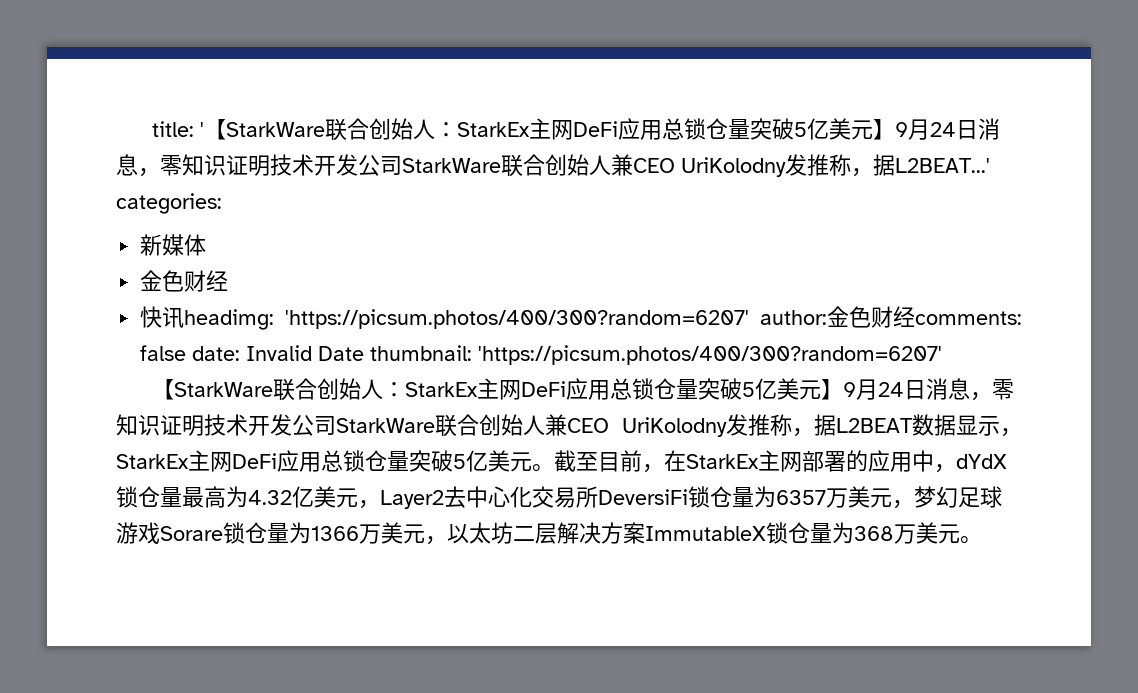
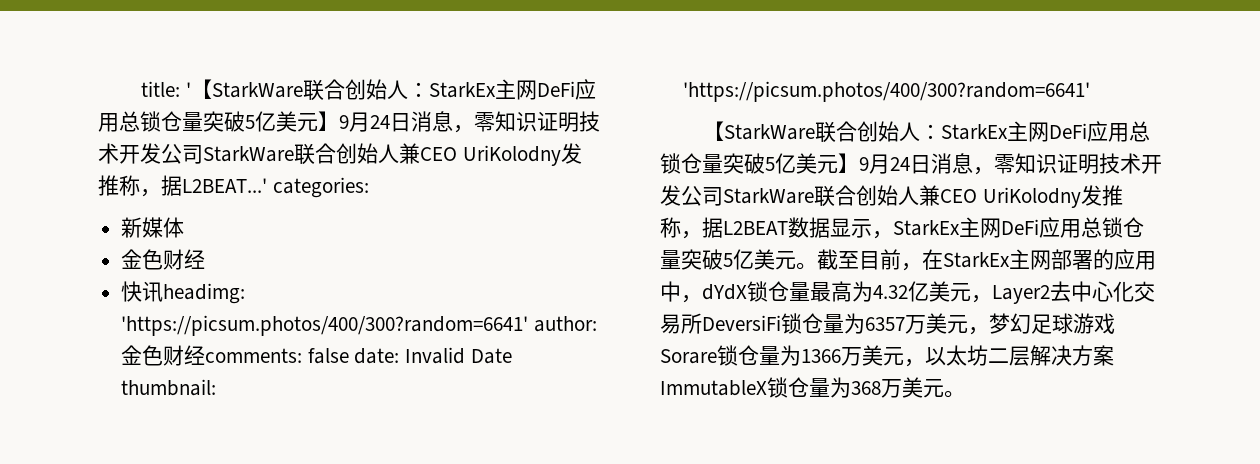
[285,309,750,329] 'https://picsum.photos/400/300?random=6207' -> [121,315,529,336] 'https://picsum.photos/400/300?random=6641'
[478,345,943,365] 'https://picsum.photos/400/300?random=6207' -> [683,81,1091,102] 'https://picsum.photos/400/300?random=6641'

